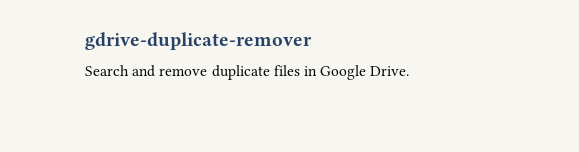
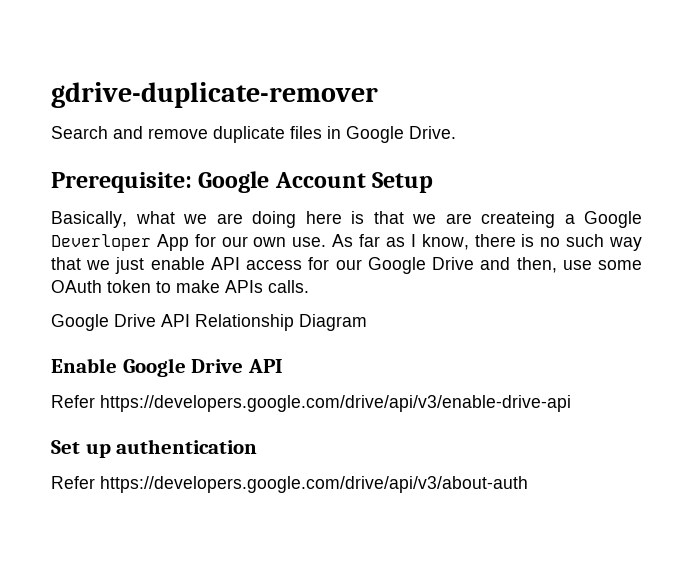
(410, 71) none -> [51,171,434,193] [51,211,642,228] [51,234,643,251] [51,257,642,274] [51,280,309,293] [51,314,367,331] [51,358,283,377] [51,395,571,412] [51,439,258,458] [51,476,528,493] // Prerequisite: Google Account Setup // Basically, what we are doing here is that we are createing a Google Deverloper App for our own use. As far as I know, there is no such way that we just enable API access for our Google Drive and then, use some OAuth token to make APIs calls. // Google Drive API Relationship Diagram // Enable Google Drive API // Refer https://developers.google.com/drive/api/v3/enable-drive-api // Set up authentication // Refer https://developers.google.com/drive/api/v3/about-auth

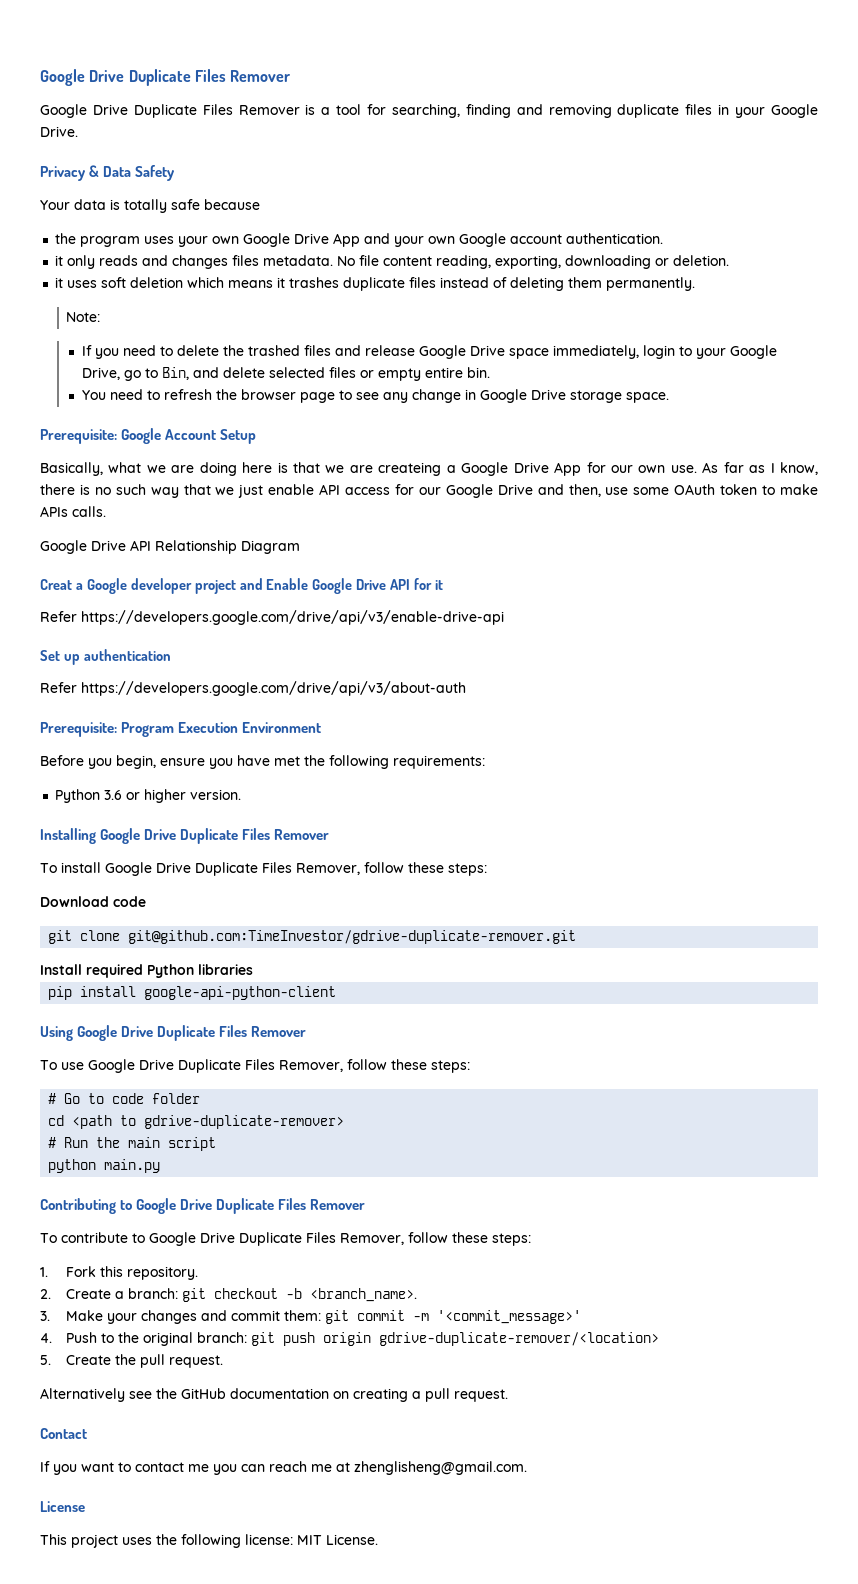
[51,82,378,108] [51,126,208,139] gdrive-duplicate-remover // Search and remove -> [40,69,291,86] [40,104,612,118] Google Drive Duplicate Files Remover // Google Drive Duplicate Files Remover is a tool for searching, finding and removing
(341, 132) none -> [735,107,766,118] your
(456, 132) none -> [40,165,176,181] [40,199,260,213] [55,233,664,247] [55,255,730,269] [55,277,696,291] [66,312,101,322] [81,345,777,359] [81,367,490,381] [81,389,669,403] // Privacy & Data Safety // Your data is totally safe because // the program uses your own Google Drive App and your own Google account authentication. // it only reads and changes files metadata. No file content reading, exporting, downloading or deletion. // it uses soft deletion which means it trashes duplicate files instead of deleting them permanently. // Note: // If you need to delete the trashed files and release Google Drive space immediately, login to your Google Drive, go to Bin, and delete selected files or empty entire bin. // You need to refresh the browser page to see any change in Google Drive storage space.
[51,234,151,251] Deverloper -> [513,462,549,473] Drive
(367, 322) none -> [40,578,263,594] Creat a Google developer project and
(283, 366) none -> [414,578,444,590] for it
(528, 484) none -> [40,722,322,737] [40,755,485,769] [55,789,242,803] [40,828,330,844] [40,862,487,876] [40,896,146,907] [48,930,577,944] [40,964,253,978] [48,986,337,1000] [40,1025,307,1041] [40,1059,470,1073] [48,1093,201,1104] [48,1115,345,1129] [48,1137,217,1151] [48,1159,161,1173] [40,1198,366,1214] [40,1232,531,1246] [40,1266,199,1280] [40,1288,418,1302] [40,1310,582,1324] [40,1332,660,1346] [40,1354,224,1368] [40,1388,508,1402] [40,1428,87,1439] [40,1461,527,1475] [40,1501,85,1512] [40,1534,378,1548] // Prerequisite: Program Execution Environment // Before you begin, ensure you have met the following requirements: // Python 3.6 or higher version. // Installing Google Drive Duplicate Files Remover // To install Google Drive Duplicate Files Remover, follow these steps: // Download code // git clone git@github.com:TimeInvestor/gdrive-duplicate-remover.git // Install required Python libraries // pip install google-api-python-client // Using Google Drive Duplicate Files Remover // To use Google Drive Duplicate Files Remover, follow these steps: // # Go to code folder // cd <path to gdrive-duplicate-remover> // # Run the main script // python main.py // Contributing to Google Drive Duplicate Files Remover // To contribute to Google Drive Duplicate Files Remover, follow these steps: // 1. Fork this repository. // 2. Create a branch: git checkout -b <branch_name>. // 3. Make your changes and commit them: git commit -m '<commit_message>' // 4. Push to the original branch: git push origin gdrive-duplicate-remover/<location> // 5. Create the pull request. // Alternatively see the GitHub documentation on creating a pull request. // Contact // If you want to contact me you can reach me at zhenglisheng@gmail.com. // License // This project uses the following license: MIT License.

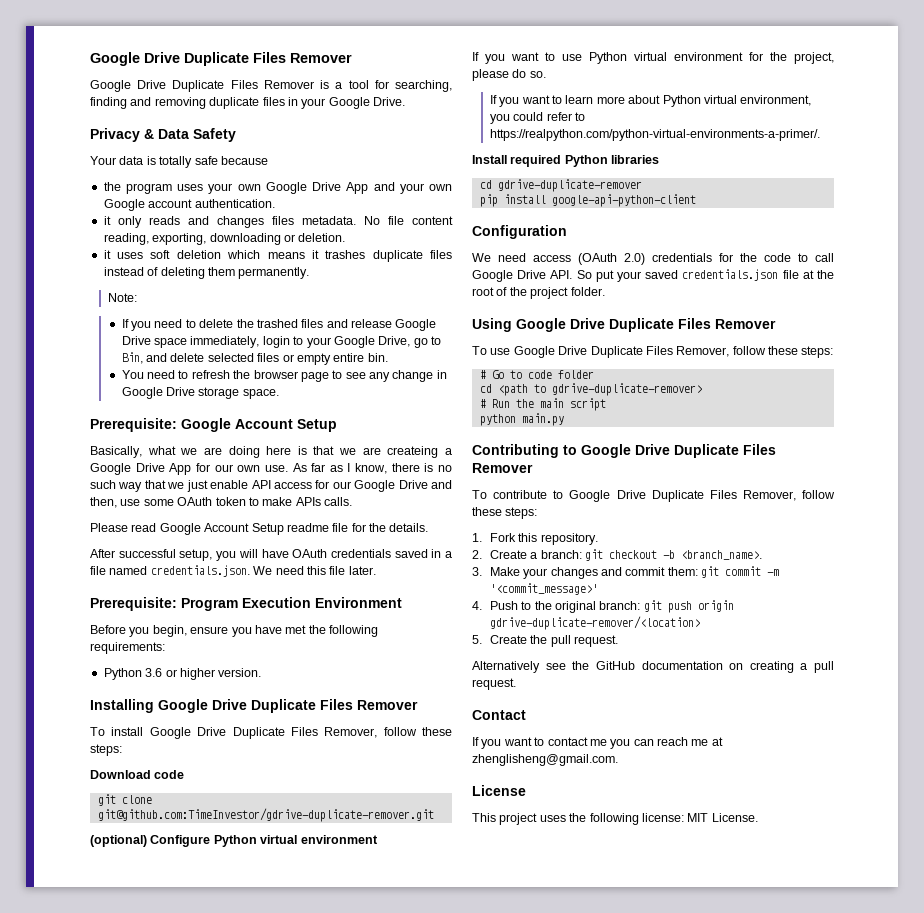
[40,540,300,554] [40,578,444,594] [40,610,504,625] [40,649,171,665] [40,681,466,696] Google Drive API Relationship Diagram // Creat a Google developer project and Enable Google Drive API for it // Refer https://developers.google.com/drive/api/v3/enable-drive-api // Set up authentication // Refer https://developers.google.com/drive/api/v3/about-auth -> [90,523,429,535] [90,549,452,561] [90,565,376,577] Please read Google Account Setup readme file for the details. // After successful setup, you will have OAuth credentials saved in a file named credentials.json. We need this file later.
(577, 937) none -> [90,835,378,847] [472,52,834,64] [472,69,546,81] [489,95,812,107] [489,112,586,124] [489,129,820,141] // (optional) Configure Python virtual environment // If you want to use Python virtual environment for the project, please do so. // If you want to learn more about Python virtual environment, you could refer to https://realpython.com/python-virtual-environments-a-primer/.
(253, 969) none -> [479,179,642,192] // cd gdrive-duplicate-remover
(337, 993) none -> [472,225,567,239] [472,253,834,265] [472,269,834,282] [472,287,605,299] // Configuration // We need access (OAuth 2.0) credentials for the code to call Google Drive API. So put your saved credentials.json file at the root of the project folder.

